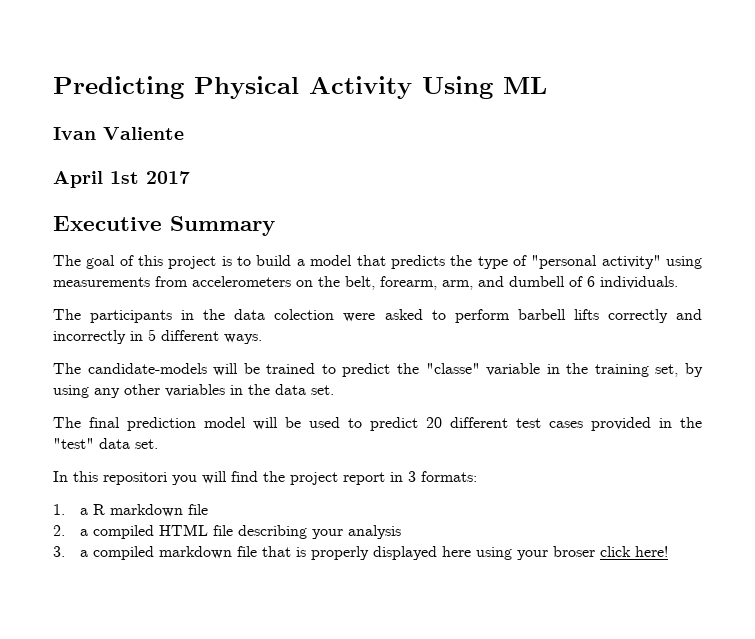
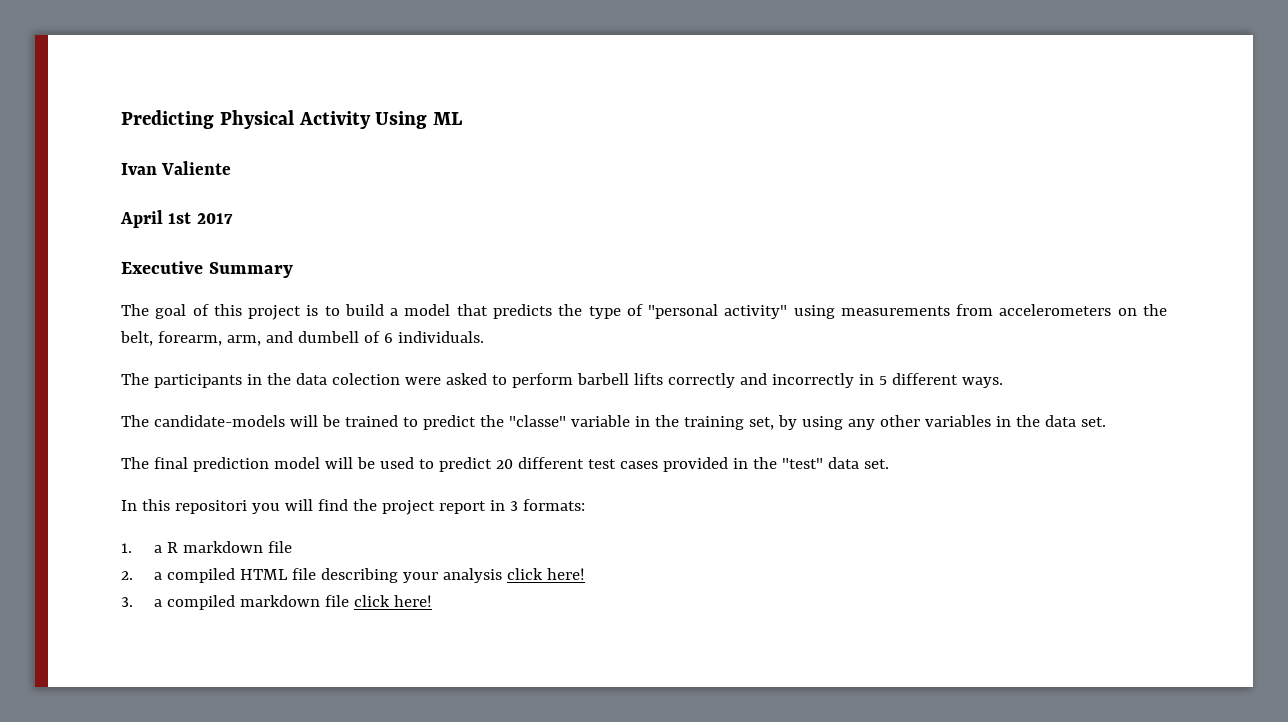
(401, 532) none -> [507,568,586,580] click here!
[261,546,595,560] that is properly displayed here using your broser -> (350, 601) none

